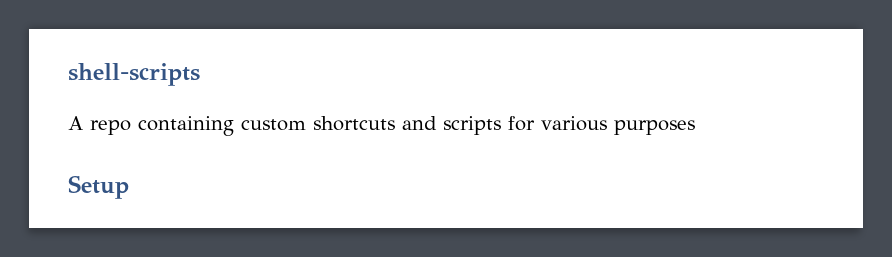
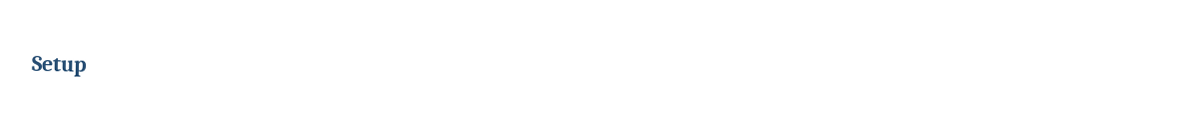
[68,63,200,86] [68,116,695,136] shell-scripts // A repo containing custom shortcuts and scripts for various purposes // -> (31, 66) none

